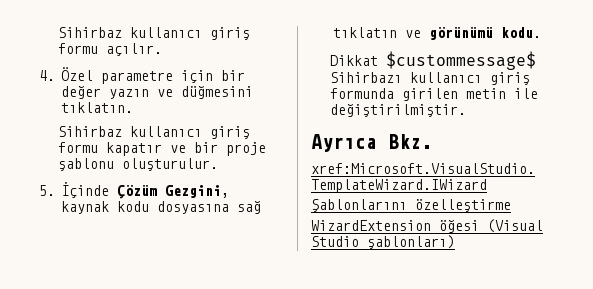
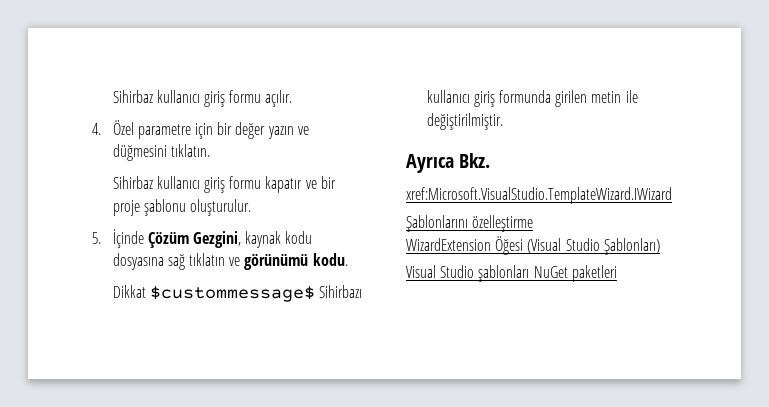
[439,220,479,233] öğesi -> [495,236,524,255] Öğesi
[367,235,455,249] şablonları) -> [603,238,660,255] [406,265,617,282] Şablonları) // Visual Studio şablonları NuGet paketleri

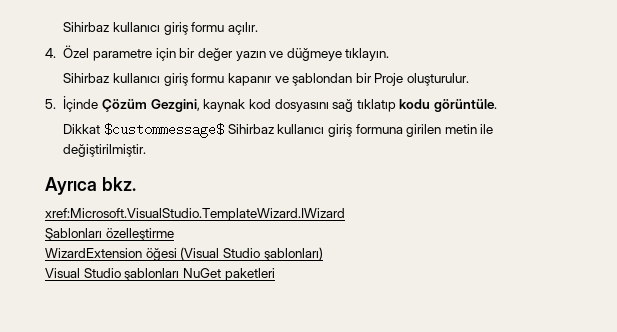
[112,144,210,161] [112,176,336,193] [112,199,186,216] düğmesini tıklatın. // Sihirbaz kullanıcı giriş formu kapatır ve bir proje şablonu -> [286,48,390,61] [63,73,404,86] düğmeye tıklayın. // Sihirbaz kullanıcı giriş formu kapanır ve şablondan bir Proje
[285,231,313,244] [112,253,348,270] kodu dosyasına sağ tıklatın ve görünümü kodu. -> [248,99,498,112] kod dosyasını sağ tıklatıp kodu görüntüle.
[319,285,363,298] [426,90,552,107] Sihirbazı kullanıcı giriş formunda -> [227,124,403,137] Sihirbaz kullanıcı giriş formuna
[459,153,491,168] Bkz. -> [101,177,136,191] bkz.
[406,215,468,232] Şablonlarını -> [45,228,102,241] Şablonları
[495,236,524,255] Öğesi -> [145,248,177,261] öğesi
[603,238,660,255] Şablonları) -> [263,247,323,261] şablonları)

